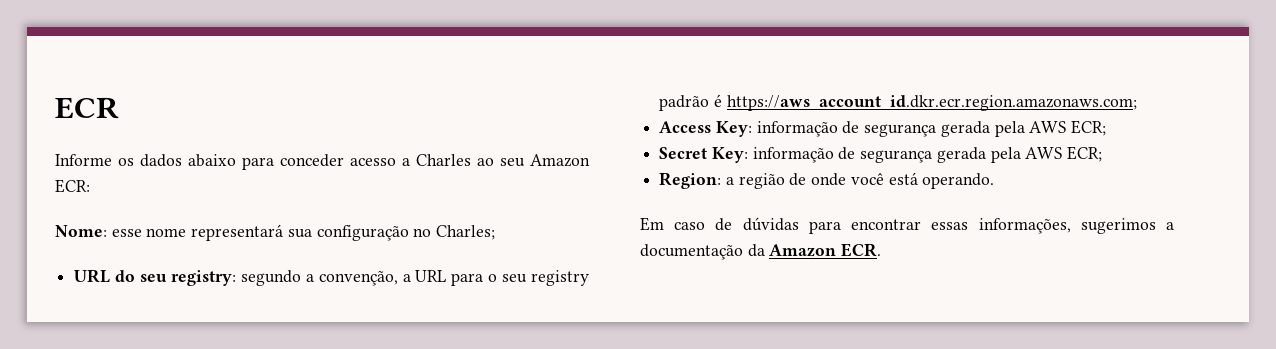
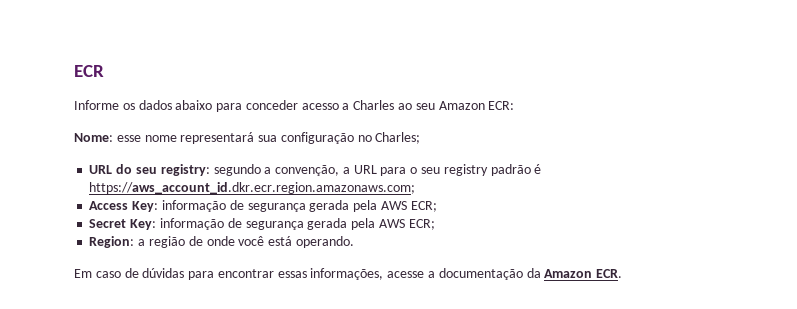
[1080,218,1156,234] sugerimos -> [387,271,425,278] acesse

